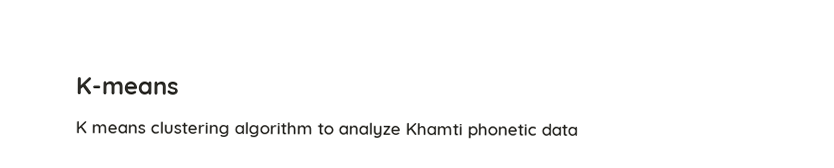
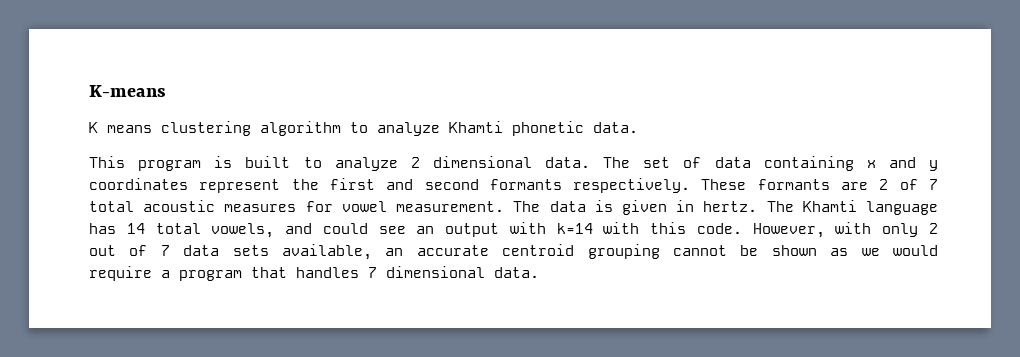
[541,123,578,136] data -> [593,122,638,133] [89,156,938,171] [89,178,938,193] [89,200,938,215] [89,222,938,238] [89,244,938,260] [89,266,539,281] data. // This program is built to analyze 2 dimensional data. The set of data containing x and y coordinates represent the first and second formants respectively. These formants are 2 of 7 total acoustic measures for vowel measurement. The data is given in hertz. The Khamti language has 14 total vowels, and could see an output with k=14 with this code. However, with only 2 out of 7 data sets available, an accurate centroid grouping cannot be shown as we would require a program that handles 7 dimensional data.

